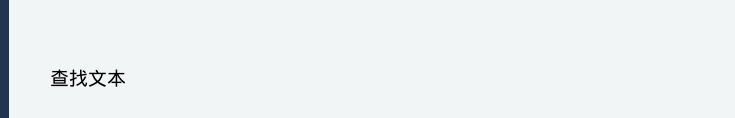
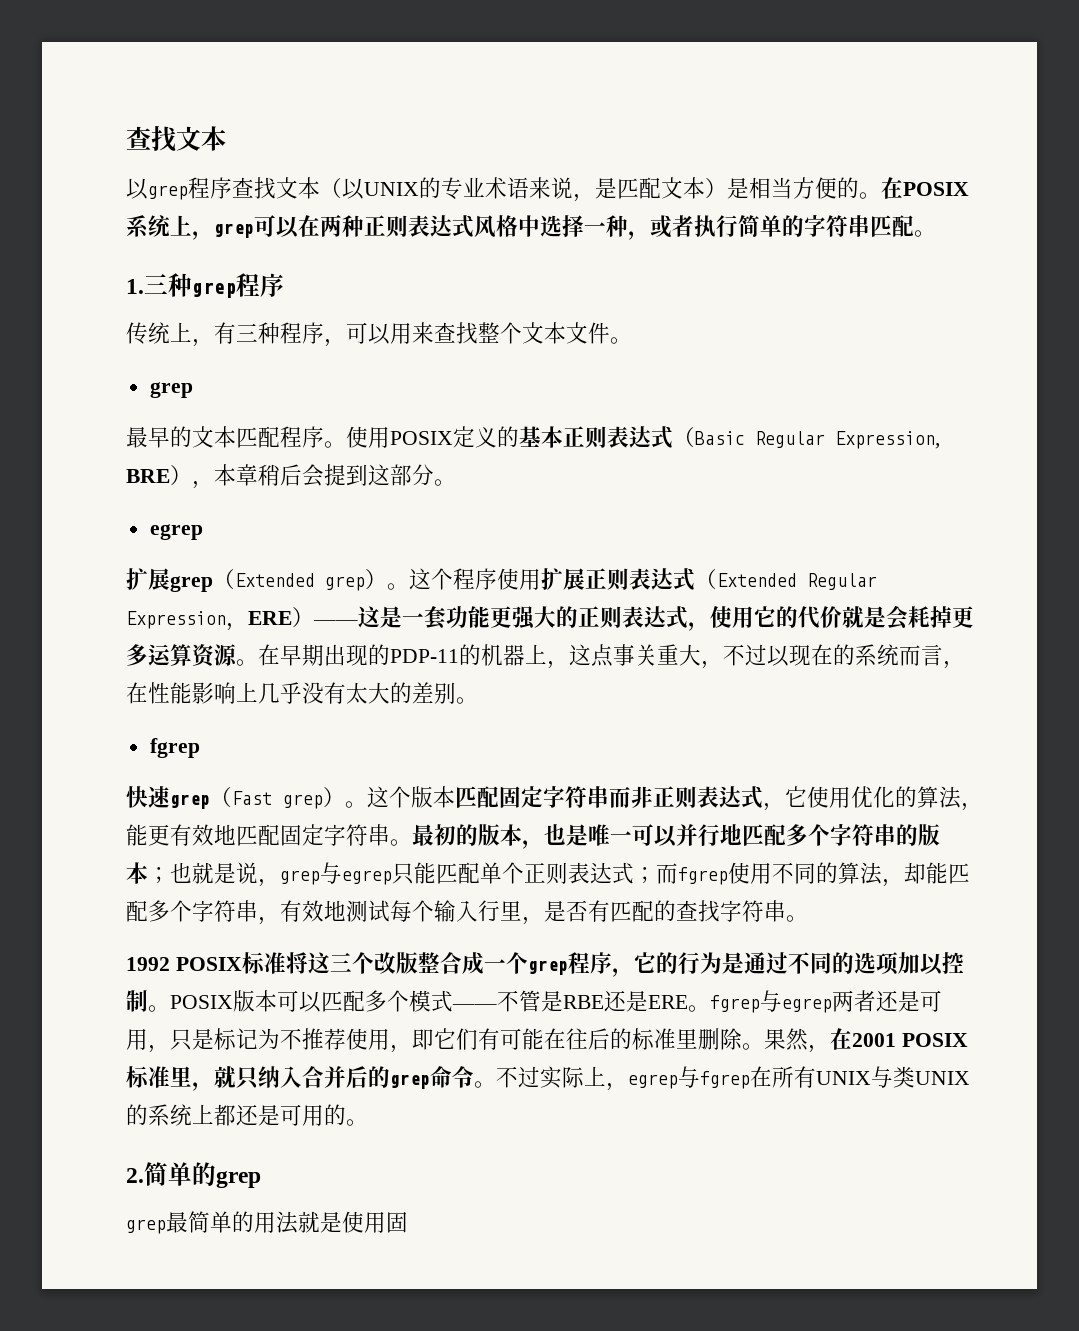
[50,69,126,87] 查找文本 -> [126,126,226,152] [126,177,969,202] [126,215,936,240] [126,273,284,298] [126,322,632,347] [149,382,193,398] [126,426,940,449] [126,464,456,489] [149,524,203,540] [126,568,877,592] [126,606,974,631] [126,644,965,669] [126,682,478,704] [149,738,200,758] [126,786,983,811] [126,824,940,849] [126,862,970,887] [126,900,808,925] [126,952,964,977] [126,990,942,1013] [126,1028,968,1053] [126,1066,970,1091] [126,1104,368,1126] [126,1162,261,1188] [126,1211,408,1234] 查找文本 // 以grep程序查找文本（以UNIX的专业术语来说，是匹配文本）是相当方便的。在POSIX系统上，grep可以在两种正则表达式风格中选择一种，或者执行简单的字符串匹配。 // 1.三种grep程序 // 传统上，有三种程序，可以用来查找整个文本文件。 // grep // 最早的文本匹配程序。使用POSIX定义的基本正则表达式（Basic Regular Expression, BRE），本章稍后会提到这部分。 // egrep // 扩展grep（Extended grep）。这个程序使用扩展正则表达式（Extended Regular Expression，ERE）——这是一套功能更强大的正则表达式，使用它的代价就是会耗掉更多运算资源。在早期出现的PDP-11的机器上，这点事关重大，不过以现在的系统而言，在性能影响上几乎没有太大的差别。 // fgrep // 快速grep（Fast grep）。这个版本匹配固定字符串而非正则表达式，它使用优化的算法，能更有效地匹配固定字符串。最初的版本，也是唯一可以并行地匹配多个字符串的版本；也就是说，grep与egrep只能匹配单个正则表达式；而fgrep使用不同的算法，却能匹配多个字符串，有效地测试每个输入行里，是否有匹配的查找字符串。 // 1992 POSIX标准将这三个改版整合成一个grep程序，它的行为是通过不同的选项加以控制。POSIX版本可以匹配多个模式——不管是RBE还是ERE。fgrep与egrep两者还是可用，只是标记为不推荐使用，即它们有可能在往后的标准里删除。果然，在2001 POSIX标准里，就只纳入合并后的grep命令。不过实际上，egrep与fgrep在所有UNIX与类UNIX的系统上都还是可用的。 // 2.简单的grep // grep最简单的用法就是使用固

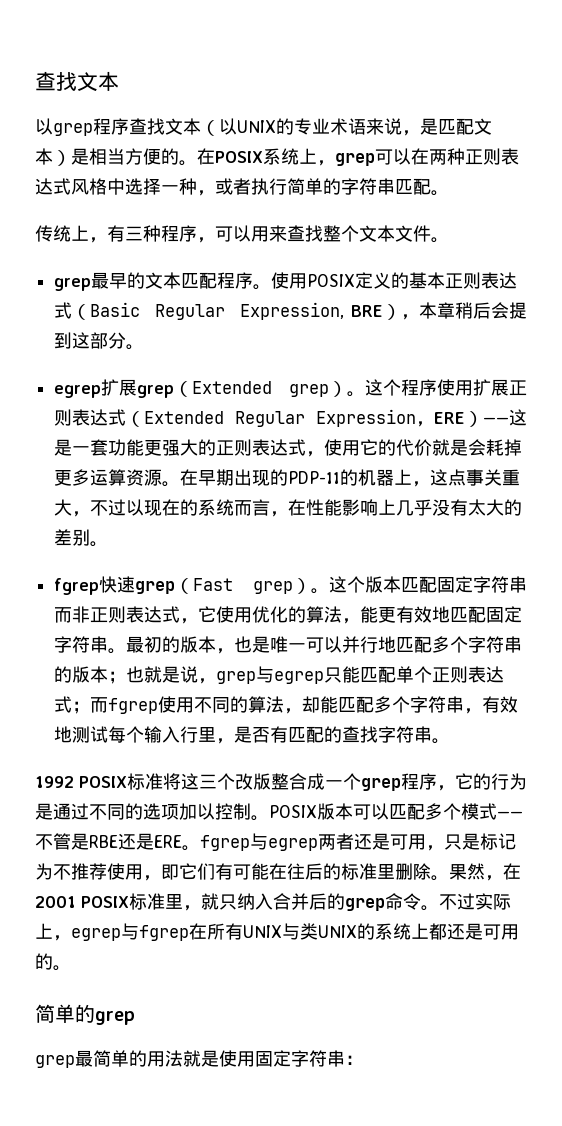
[126,273,284,298] // 1.三种grep程序 -> (449, 193) none
(193, 390) // -> (92, 284) none
(203, 532) // -> (102, 391) none
(200, 748) // -> (100, 586) none
[126,1168,144,1183] 2. -> (71, 968) none
(408, 1222) none -> [273,1050,363,1067] 定字符串：

